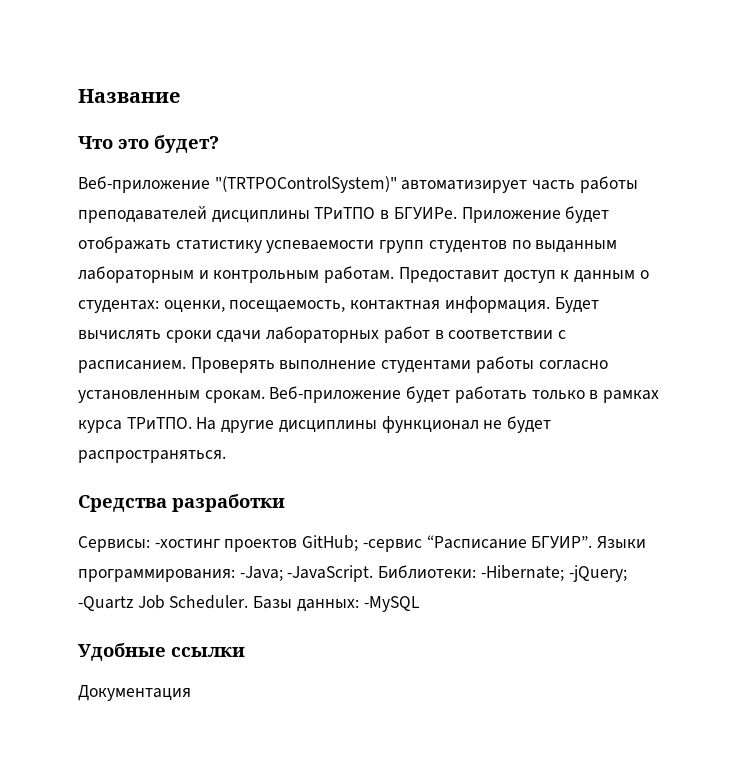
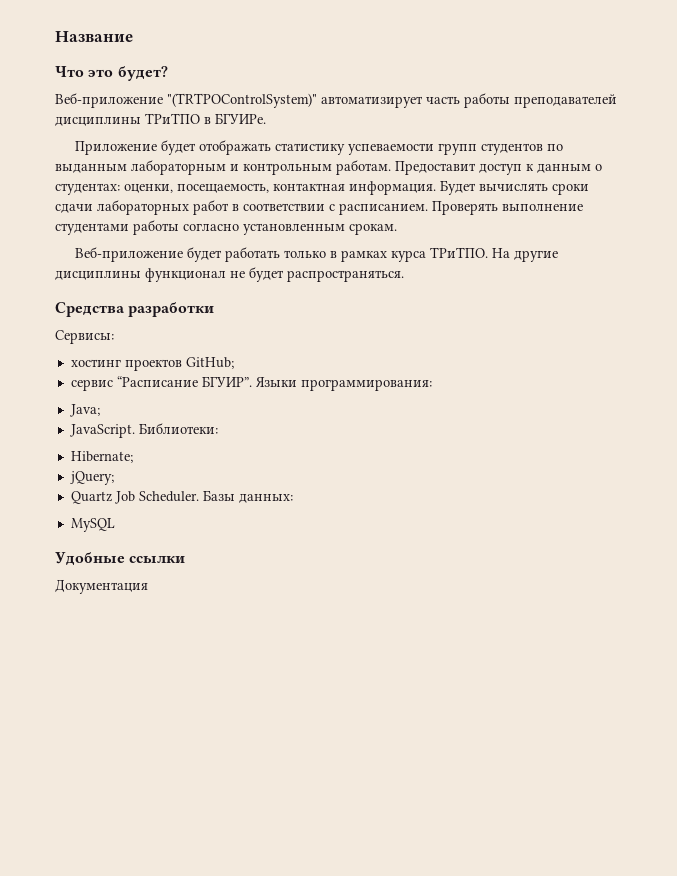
(457, 213) none -> (266, 118) //
(265, 396) none -> (397, 229) //
[154,539,220,548] -хостинг -> [70,359,121,367] // хостинг
[362,539,422,552] -сервис -> [70,379,113,391] // сервис
[239,565,374,582] -Java; -JavaScript. -> [69,404,100,417] [69,424,135,438] // Java; // JavaScript.
[480,565,627,582] [78,596,133,611] -Hibernate; -jQuery; -Quartz -> [70,451,133,463] [69,471,114,485] [70,491,112,504] // Hibernate; // jQuery; // Quartz
[363,596,420,612] -MySQL -> [70,518,115,532] // MySQL

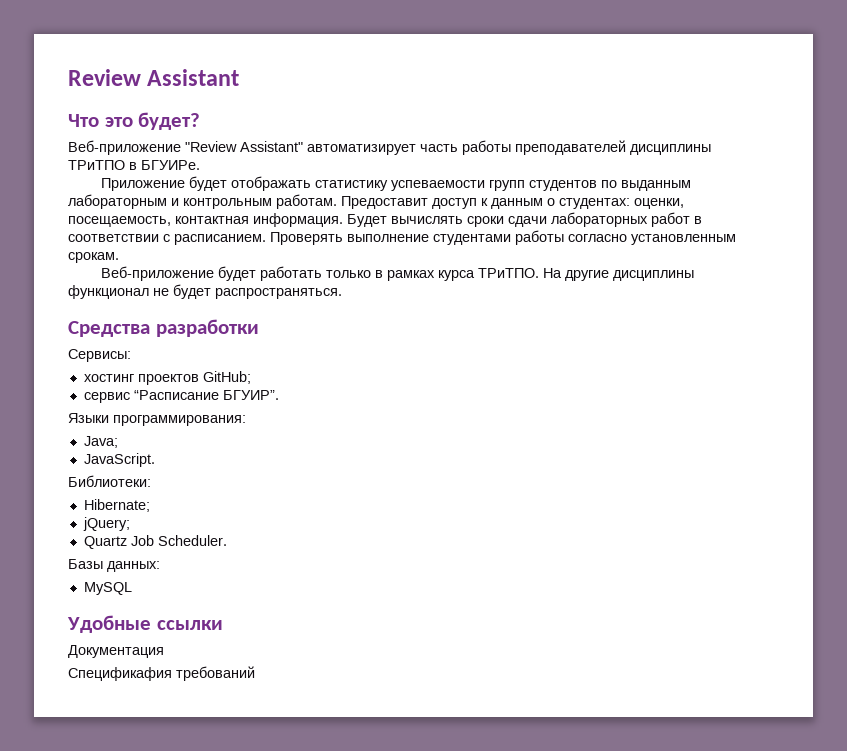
[55,31,133,42] Название -> [68,69,240,86] Review Assistant
[167,93,317,108] "(TRTPOControlSystem)" -> [185,141,303,152] "Review Assistant"
(252, 381) none -> (279, 395) //
(135, 431) none -> (155, 460) //
(199, 496) none -> (227, 540) //
(148, 586) none -> [68,666,255,681] // Спецификафия требований

